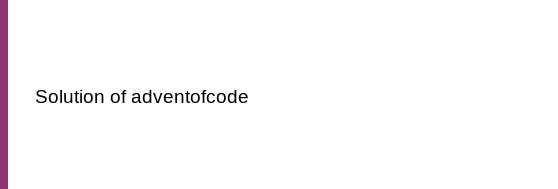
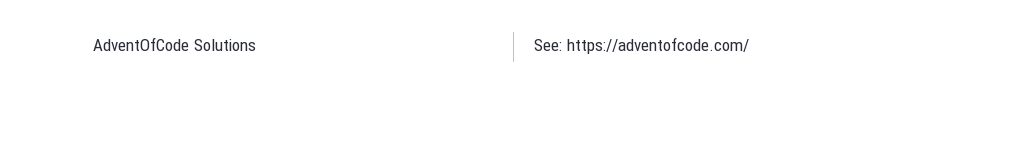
[35,90,250,103] Solution of adventofcode -> [93,37,256,51] [534,37,749,54] AdventOfCode Solutions // See: https://adventofcode.com/

